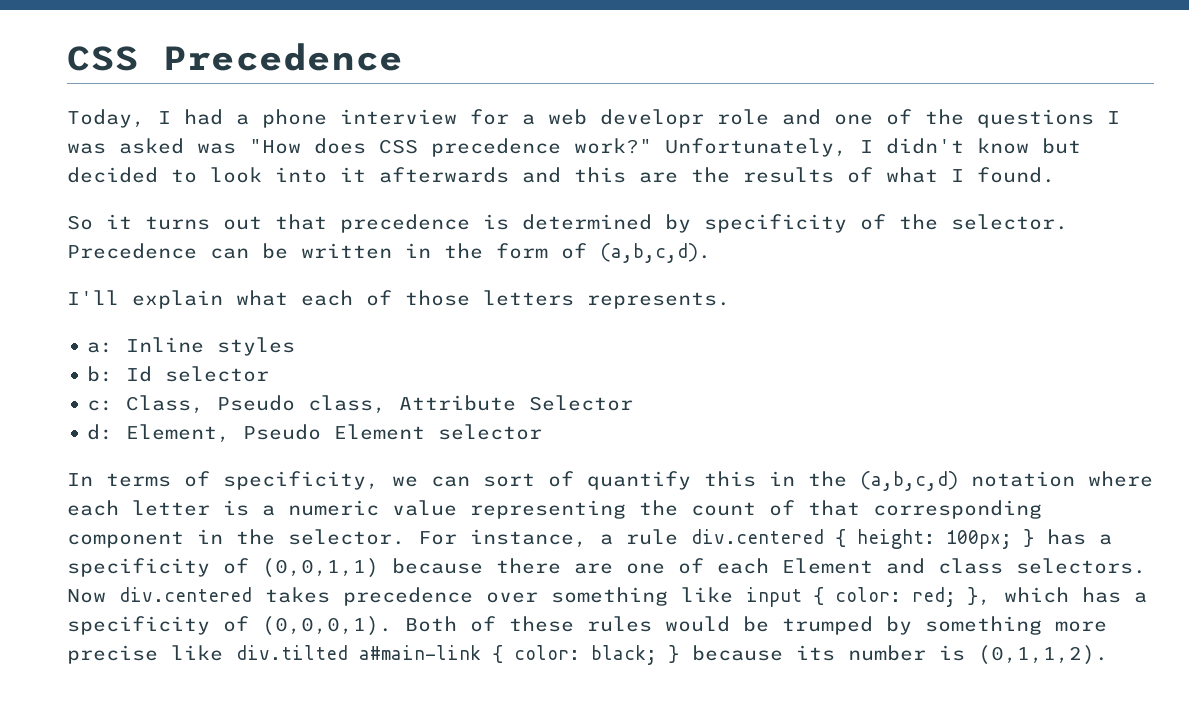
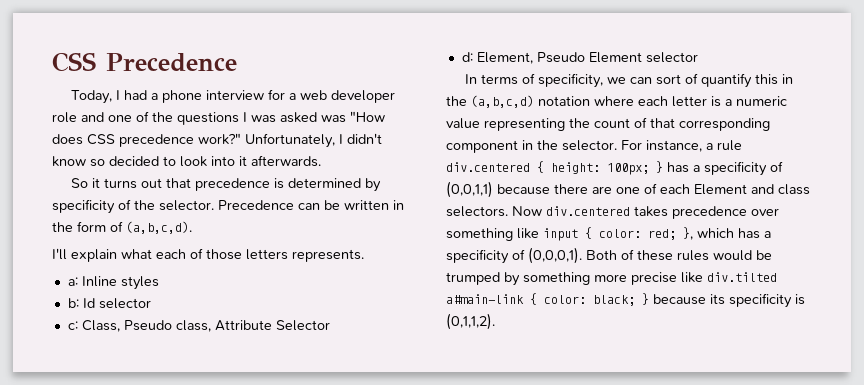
[600,109,704,128] developr -> [331,90,396,103] developer
[1042,138,1081,154] but -> [90,159,105,167] so
[379,167,1055,183] afterwards and this are the results of what I found. -> [251,155,321,167] afterwards.
[848,645,926,661] number -> [729,293,792,308] specificity

